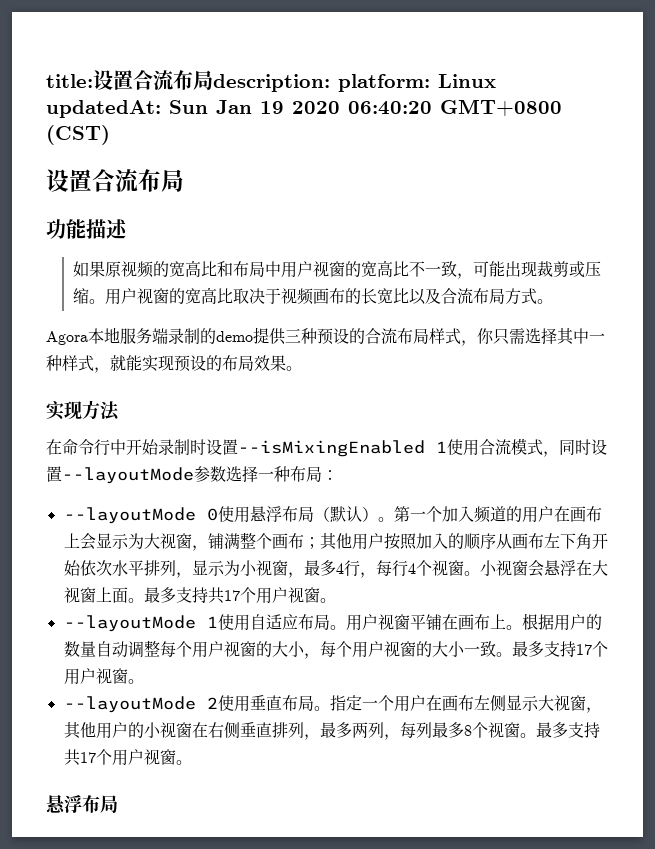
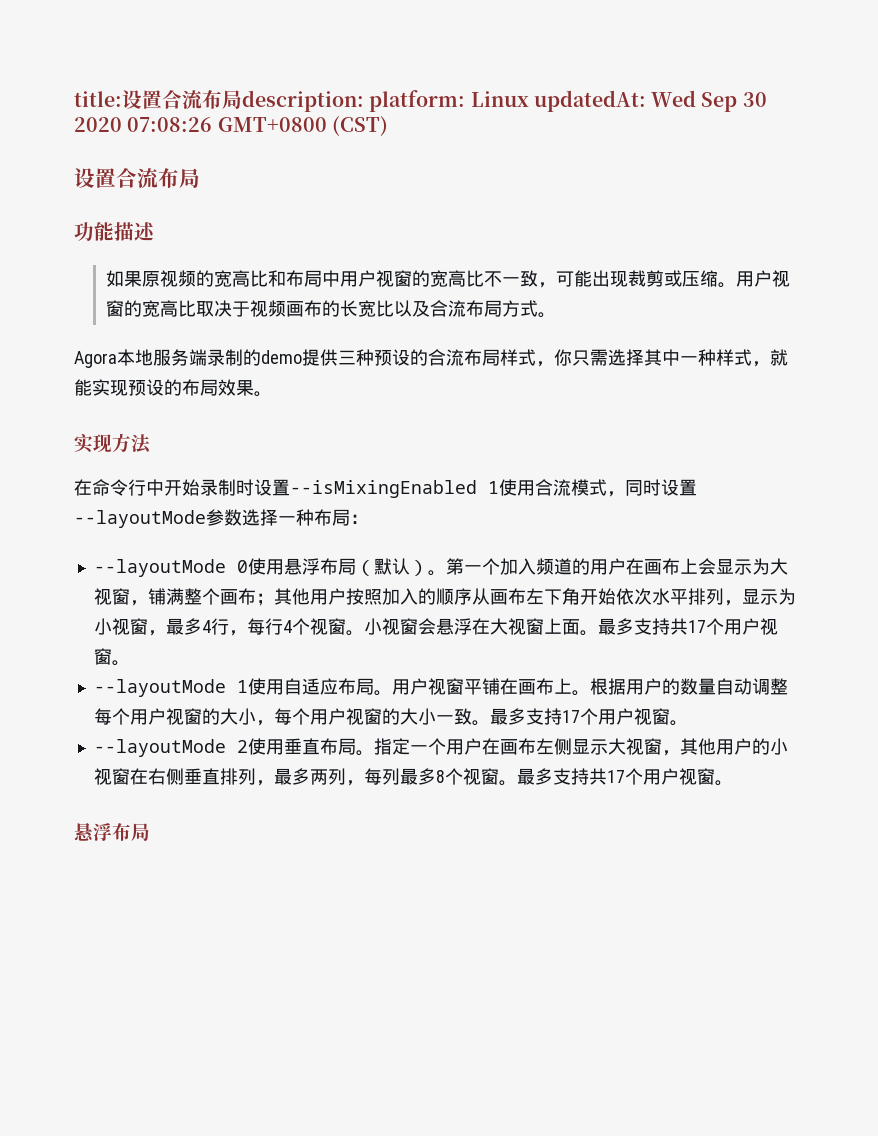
[169,100,432,115] Sun Jan 19 2020 06:40:20 -> [651,90,767,112] [74,117,213,132] Wed Sep 30 2020 07:08:26

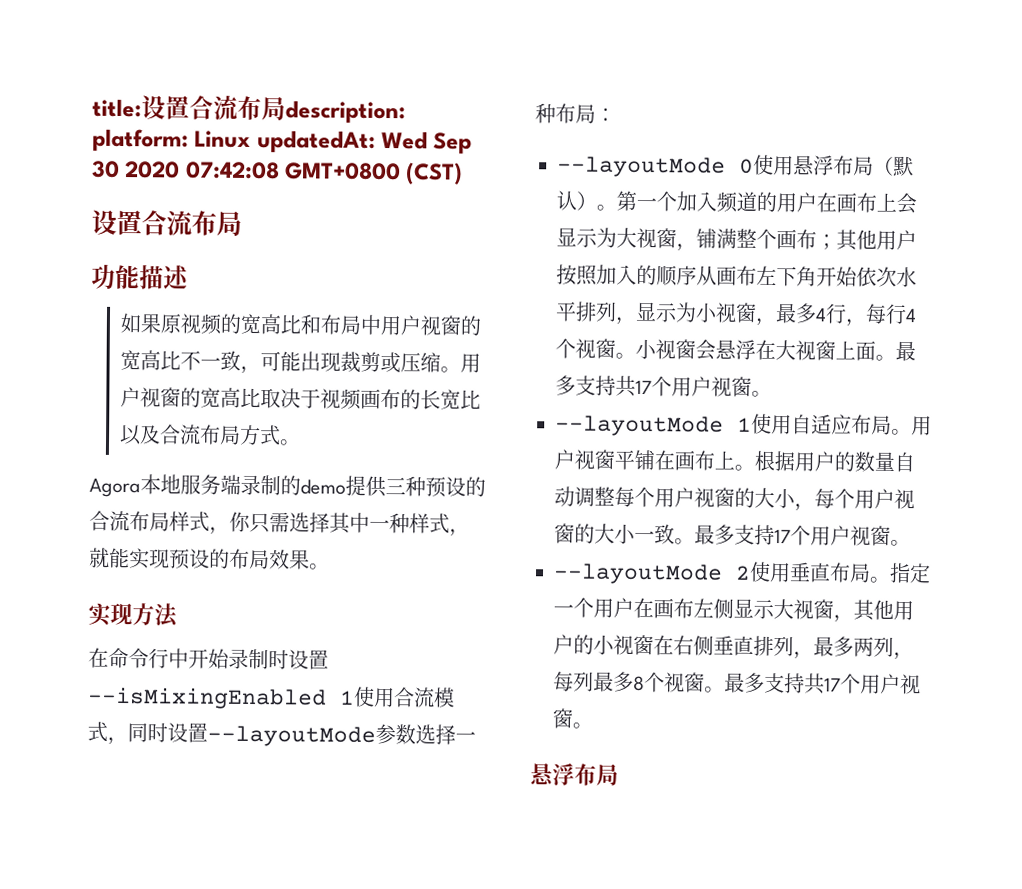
[127,117,213,132] 07:08:26 -> [185,161,280,180] 07:42:08

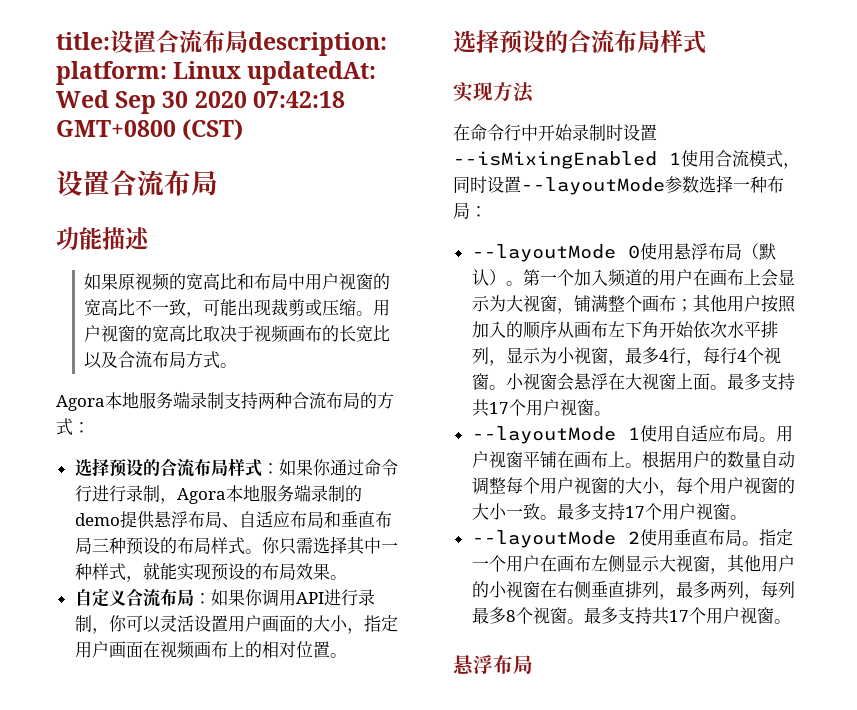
[185,161,280,180] 07:42:08 -> [252,91,345,108] 07:42:18
[280,475,486,498] [89,510,230,535] 的demo提供三种预设的合流布局样式， -> [224,392,394,409] [56,418,90,436] [74,458,398,477] [74,484,362,504] [74,511,392,529] [74,537,262,555] 支持两种合流布局的方式： // 选择预设的合流布局样式：如果你通过命令行进行录制，Agora本地服务端录制的demo提供悬浮布局、自适应布局和垂直布局三种预设的布局样式。
(330, 566) none -> [74,588,375,607] [74,615,398,634] [74,641,347,659] [453,30,706,54] // 自定义合流布局：如果你调用API进行录制，你可以灵活设置用户画面的大小，指定用户画面在视频画布上的相对位置。 // 选择预设的合流布局样式

